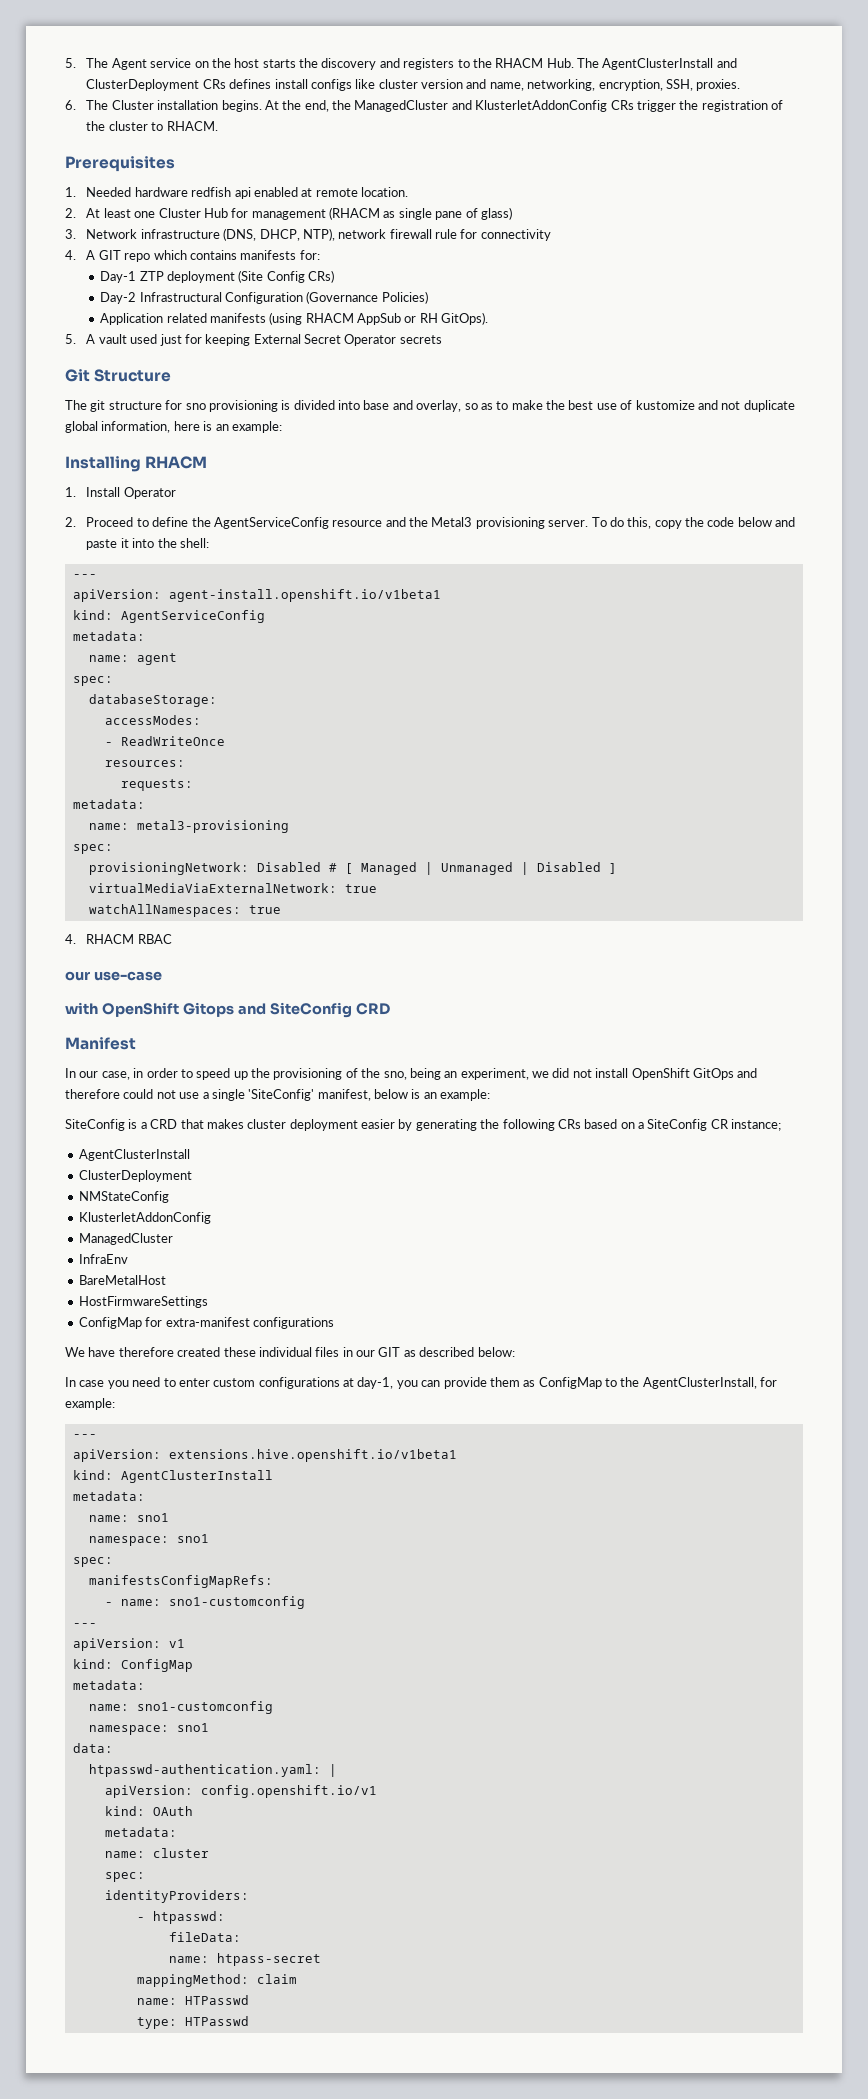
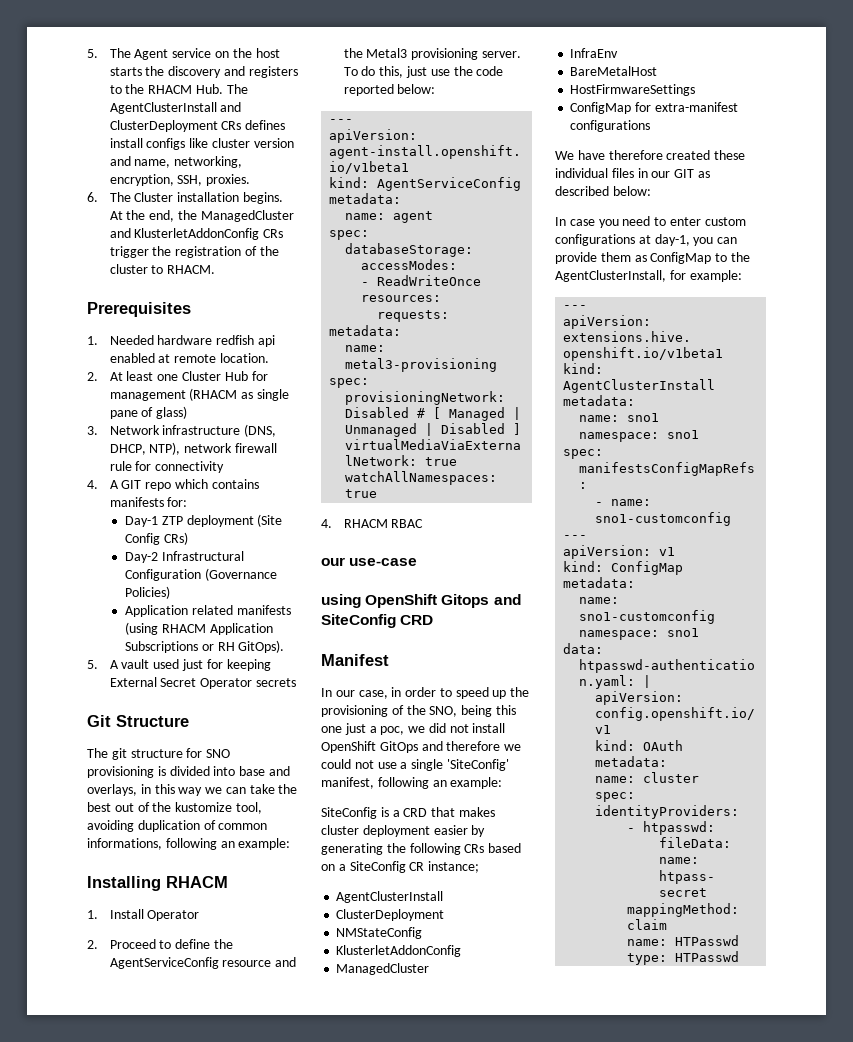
[357,313,402,325] AppSub -> [209,623,273,635] [125,641,199,653] Application Subscriptions
[185,403,206,410] sno -> [206,749,231,758] SNO
[416,400,795,412] [65,421,213,433] overlay, so as to make the best use of kustomize and not duplicate global information, here is -> [87,784,298,796] [87,802,262,814] [87,820,268,832] [87,838,217,850] overlays, in this way we can take the best out of the kustomize tool, avoiding duplication of common informations, following
[654,517,796,529] [86,538,209,550] copy the code below and paste it into the shell: -> [406,66,504,78] [343,84,436,96] just use the code reported below:
[65,1002,98,1015] with -> [321,594,361,608] using
[383,1068,529,1080] sno, being an experiment, -> [429,705,516,717] [321,723,405,735] SNO, being this one just a poc,
(120, 1094) none -> [504,744,522,751] we
[374,1089,421,1099] below is -> [377,777,429,789] following

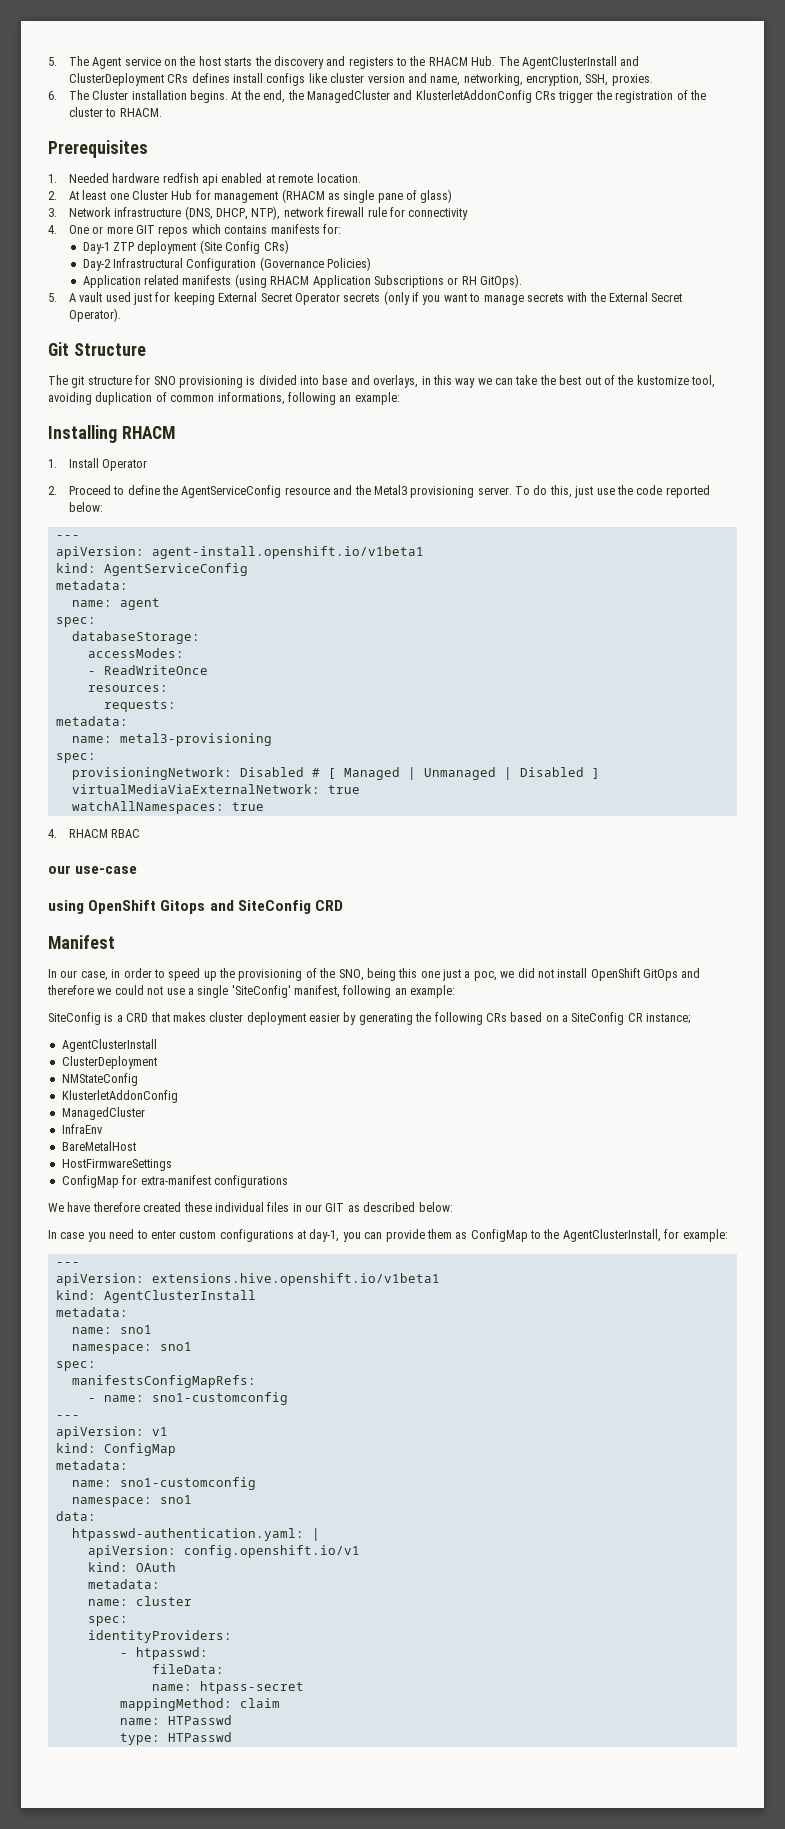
[109,480,172,491] A GIT repo -> [68,225,189,237] One or more GIT repos
(297, 682) none -> [383,291,683,305] [68,308,121,322] (only if you want to manage secrets with the External Secret Operator).

